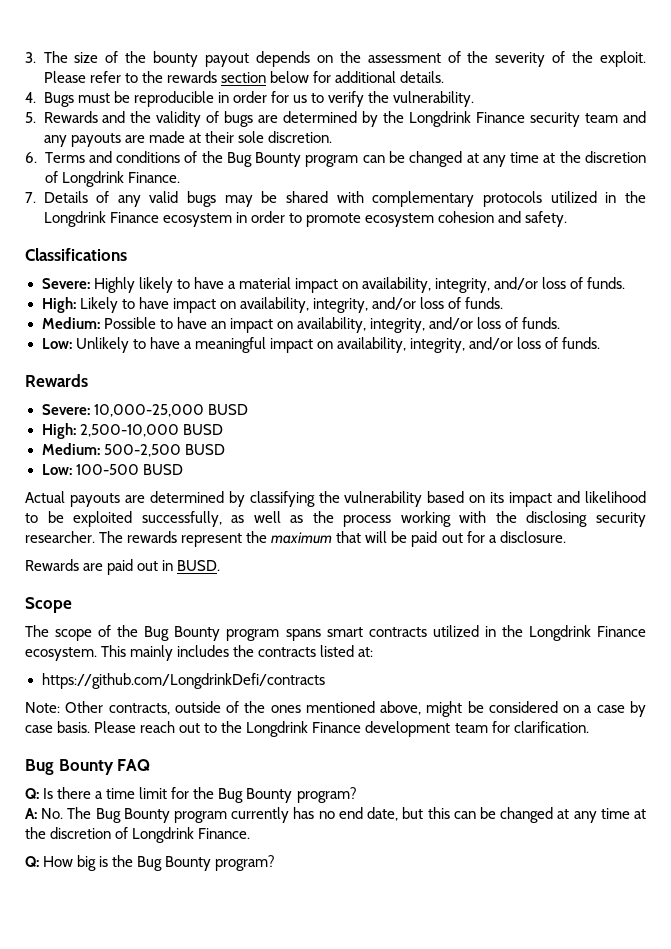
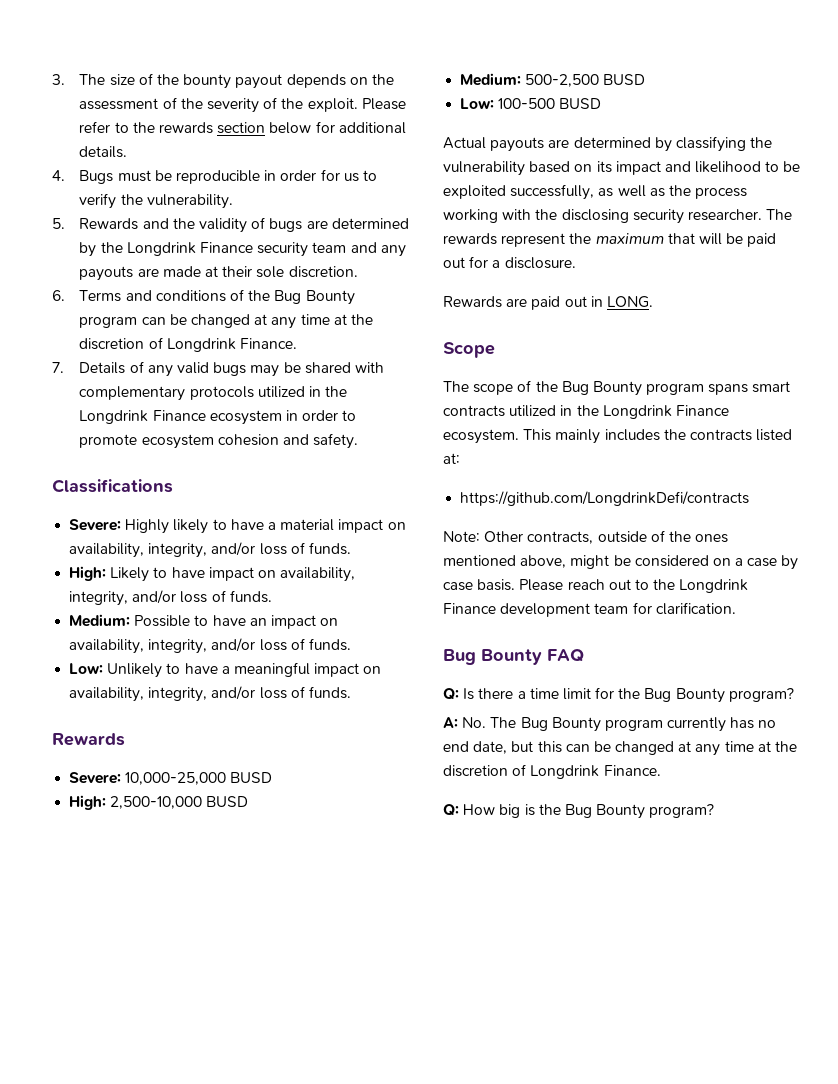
[177,560,221,571] BUSD. -> [606,296,653,308] LONG.

